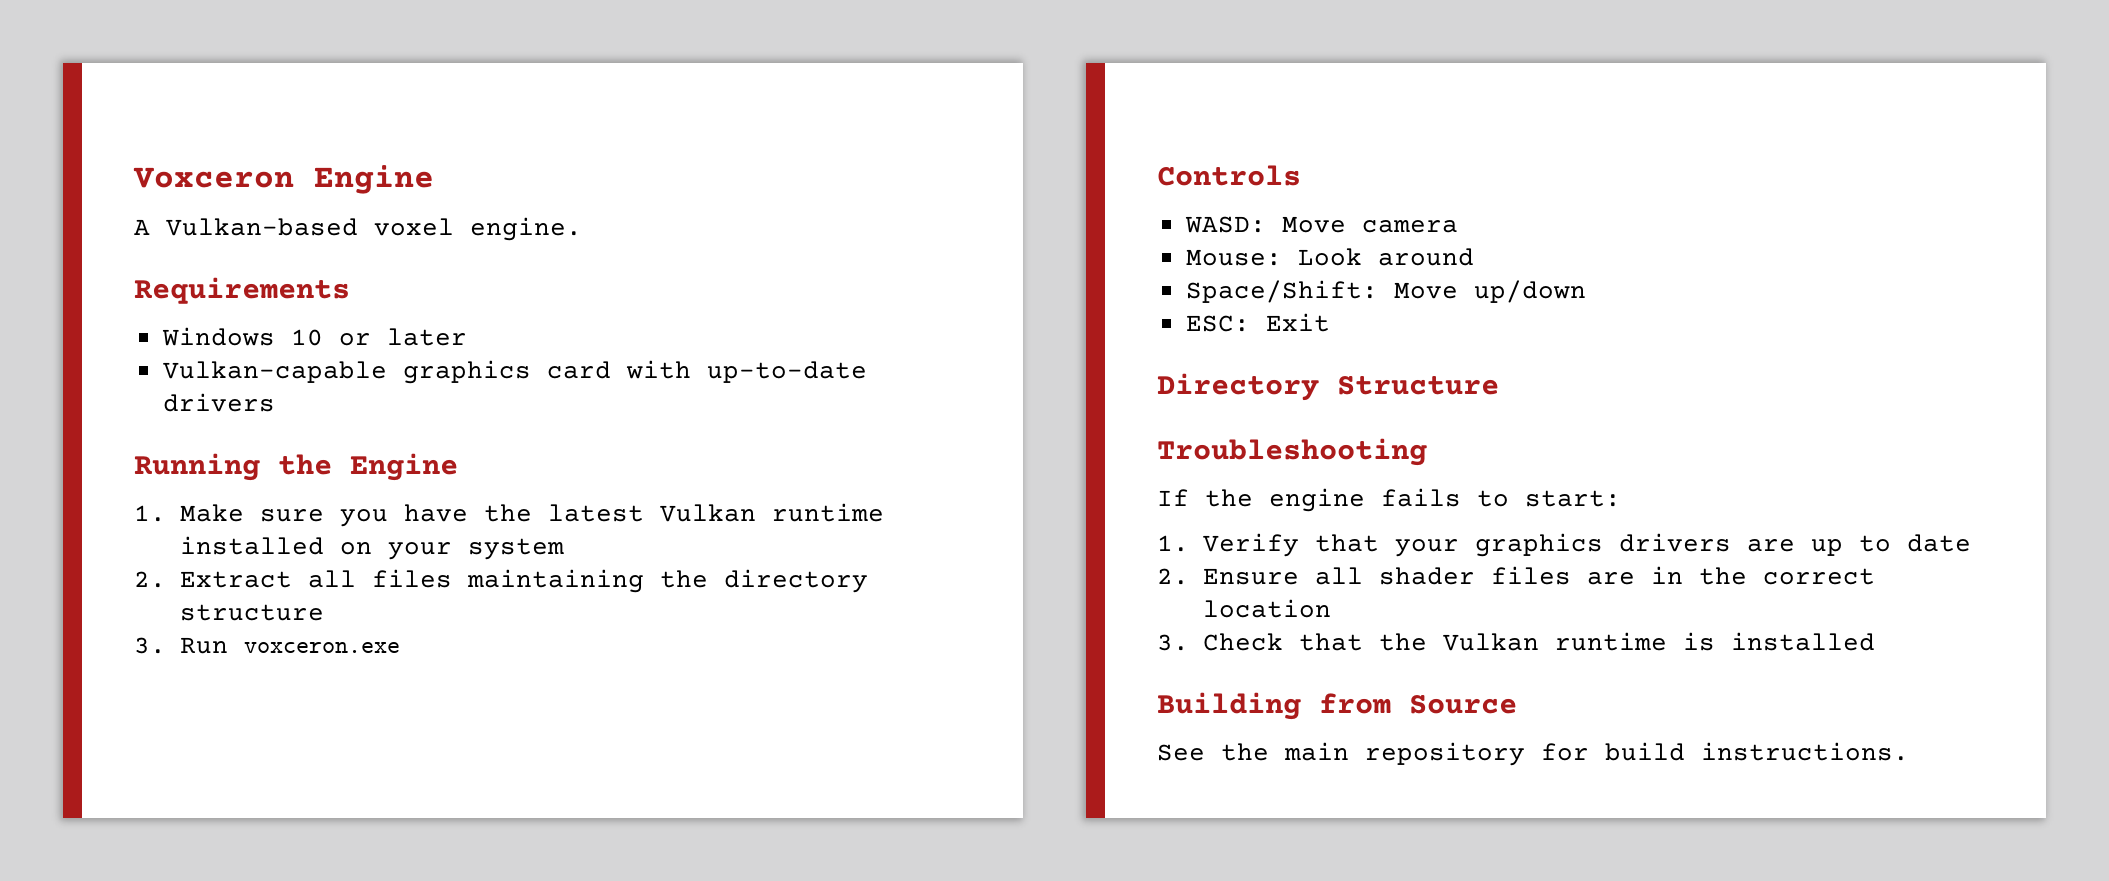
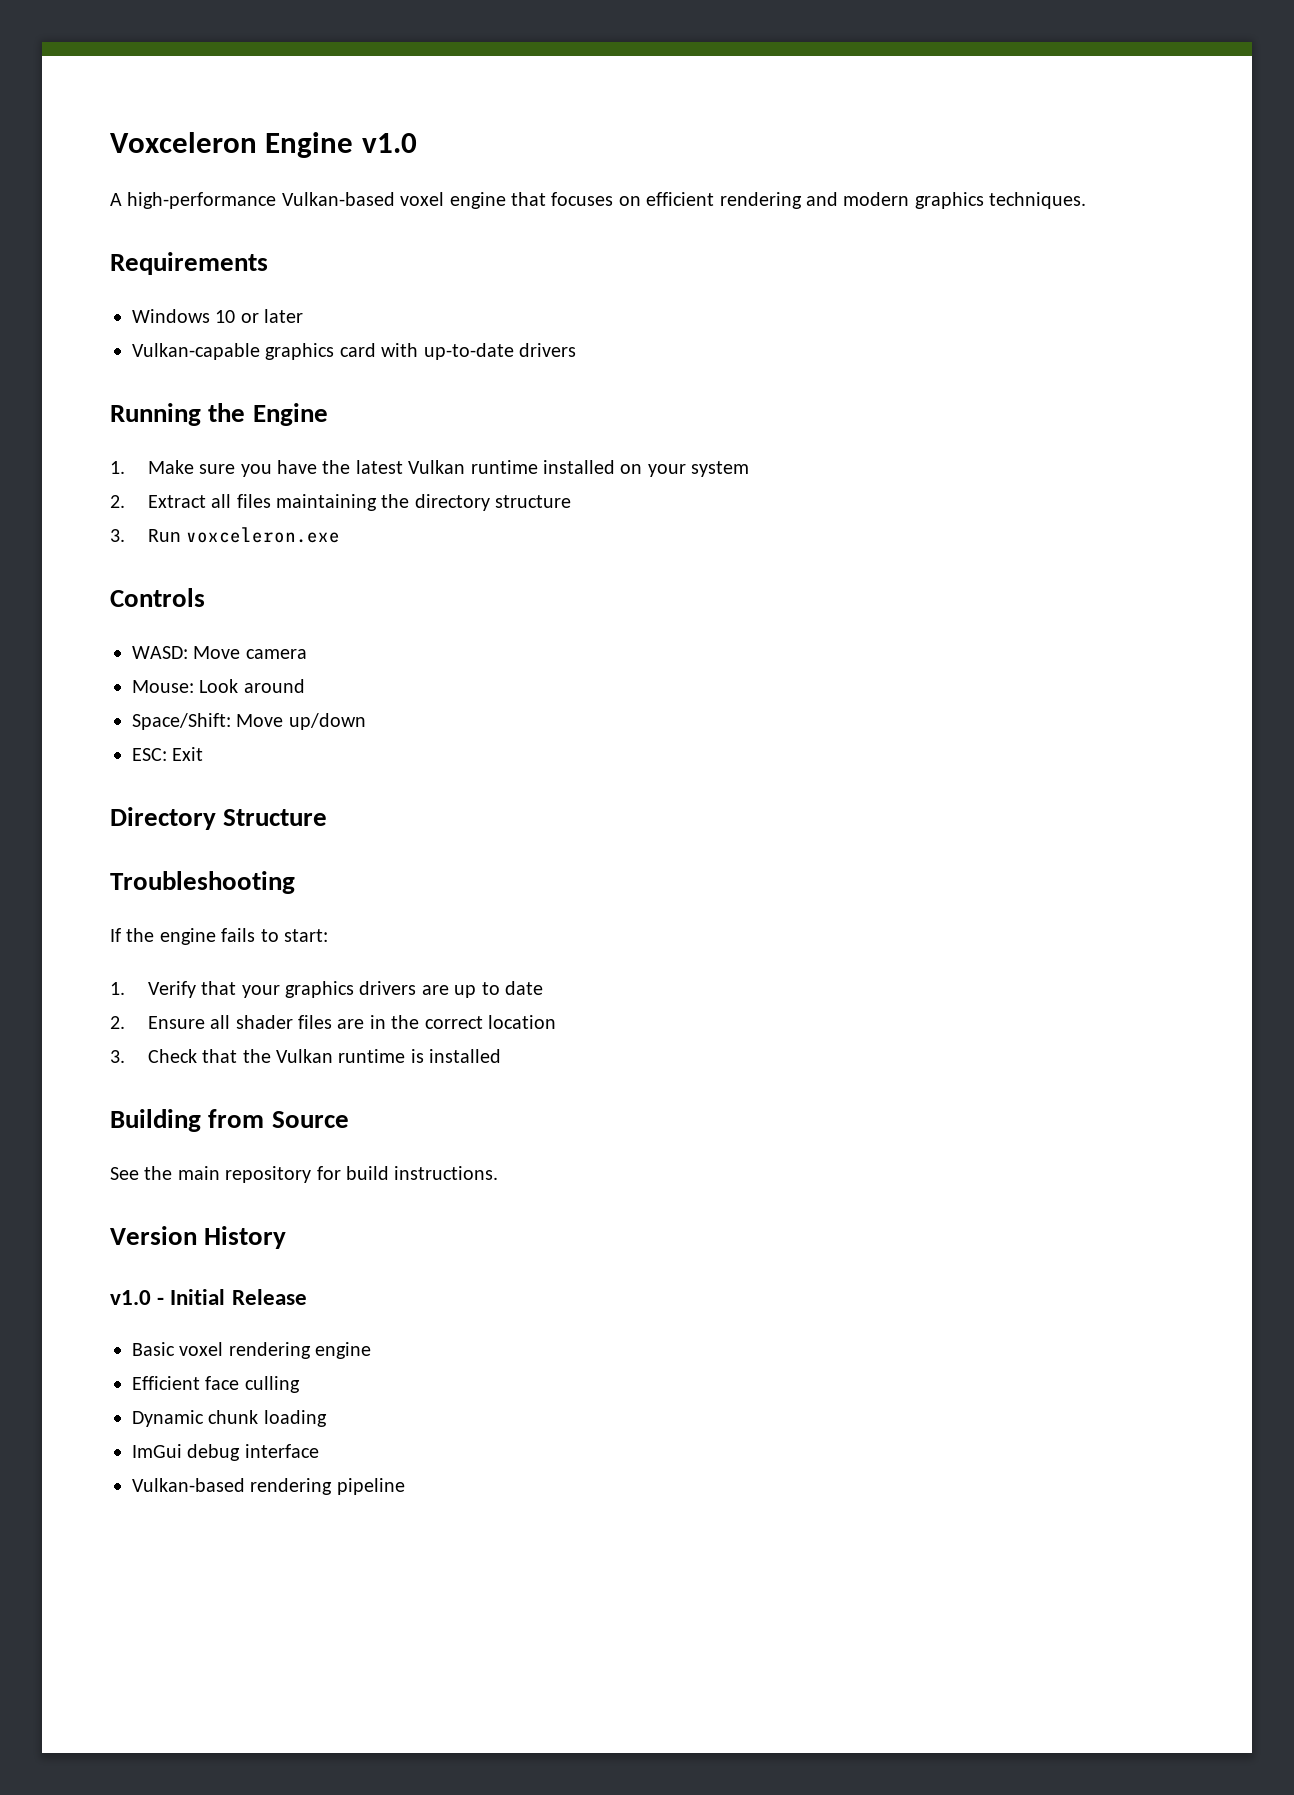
[133,165,434,194] Voxceron Engine -> [110,132,417,158] Voxceleron Engine v1.0
(150, 227) none -> [127,192,277,209] high-performance
[470,217,582,241] engine. -> [449,192,1087,209] engine that focuses on efficient rendering and modern graphics techniques.
[244,642,401,653] voxceron.exe -> [186,527,341,543] voxceleron.exe
(1909, 751) none -> [110,1226,287,1249] [110,1289,307,1305] [132,1342,372,1359] [132,1376,300,1393] [132,1410,327,1427] [132,1444,319,1461] [132,1478,405,1495] // Version History // v1.0 - Initial Release // Basic voxel rendering engine // Efficient face culling // Dynamic chunk loading // ImGui debug interface // Vulkan-based rendering pipeline

